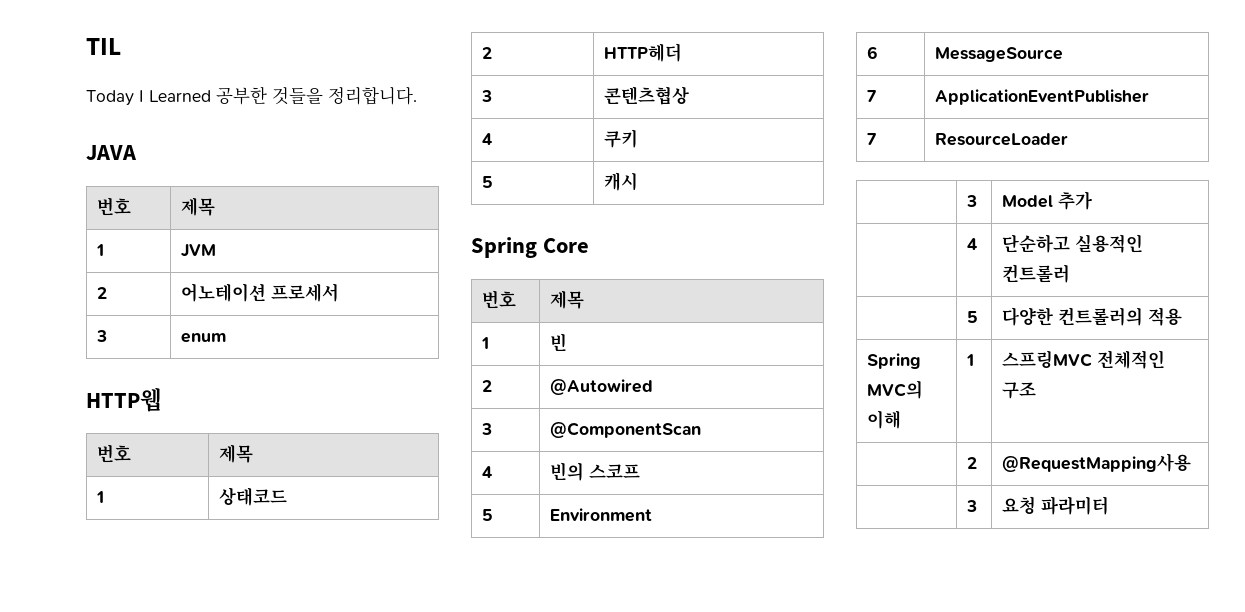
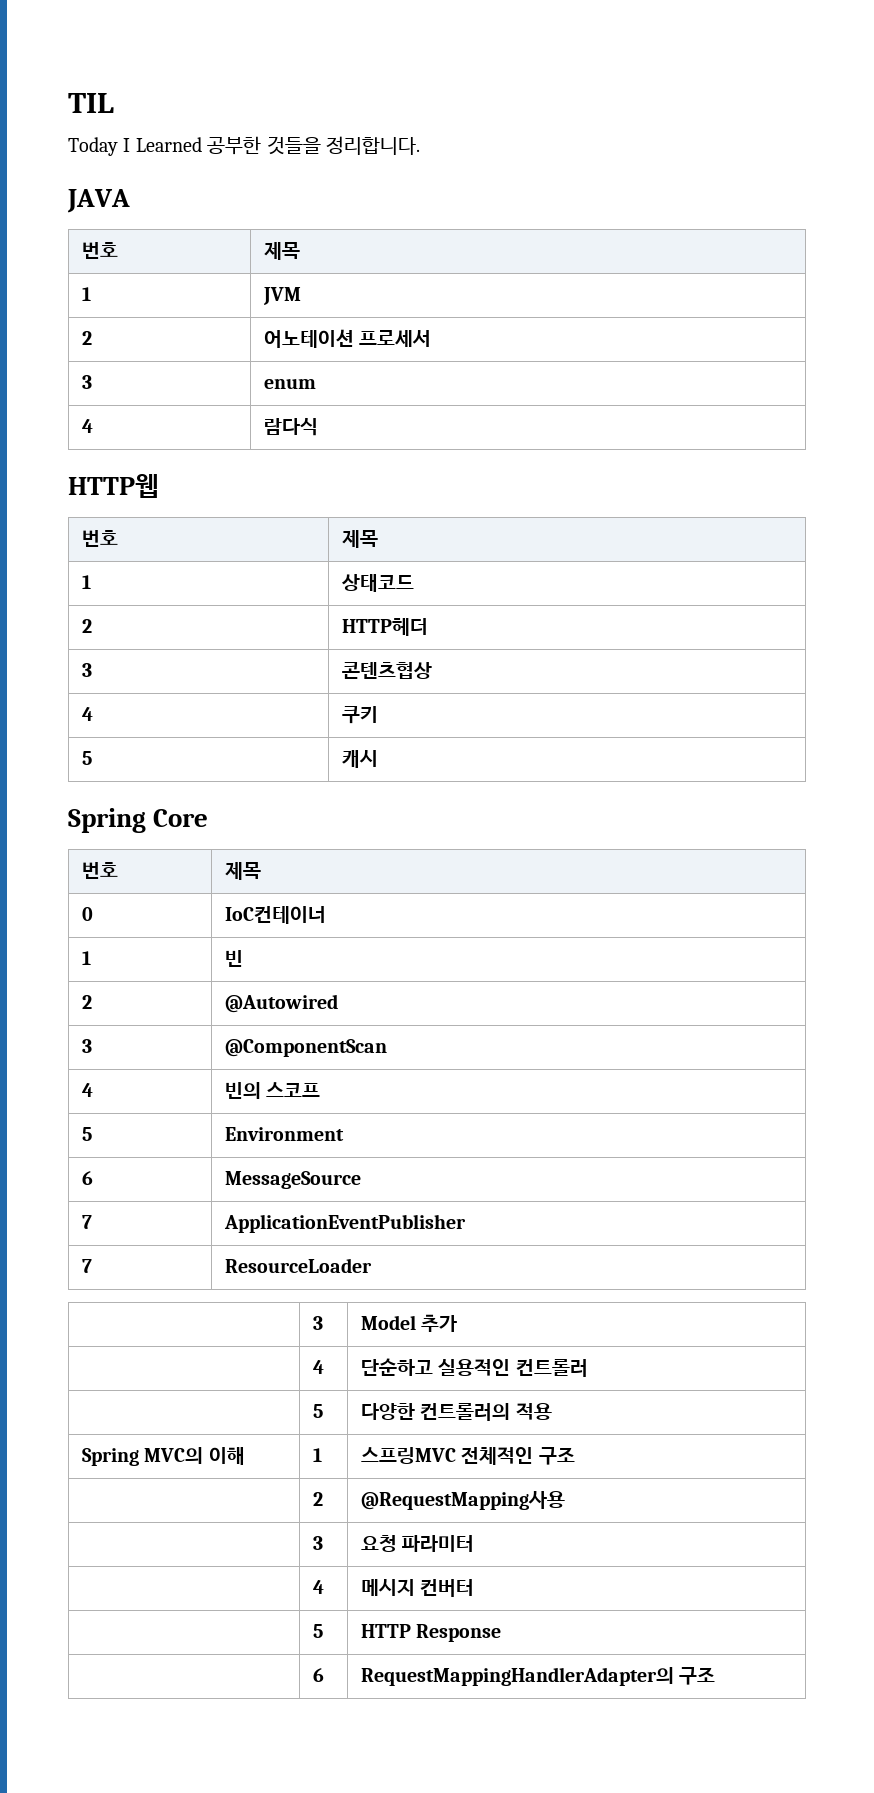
(227, 338) none -> [81,419,93,433] [263,417,318,436] // 4 | 람다식
(585, 299) none -> [81,907,93,921] [224,906,326,924] // 0 | IoC컨테이너
(1110, 505) none -> [312,1580,324,1594] [360,1579,475,1597] [312,1624,323,1638] [360,1624,502,1642] [312,1668,324,1682] [360,1667,716,1686] // | 4 | 메시지 컨버터 // | 5 | HTTP Response // | 6 | RequestMappingHandlerAdapter의 구조

